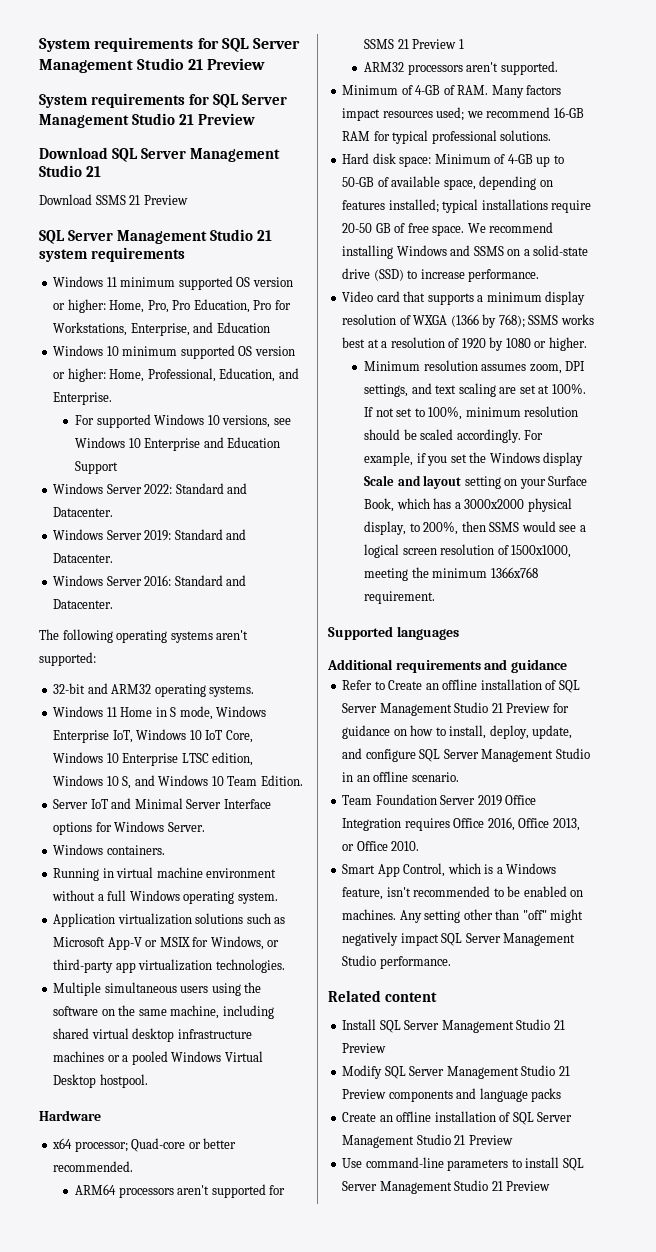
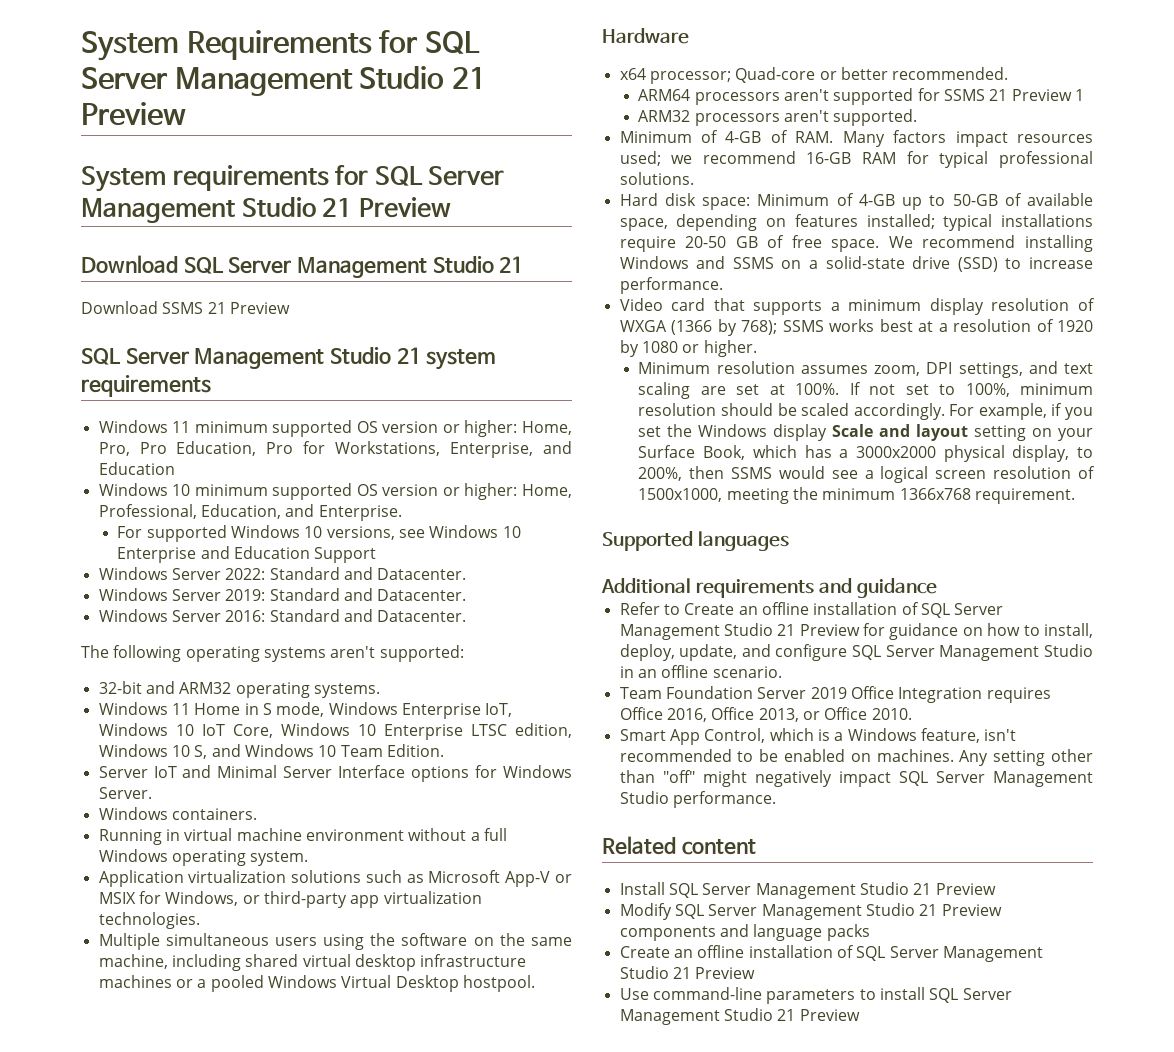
[39,37,194,52] System requirements -> [81,30,372,61] System Requirements

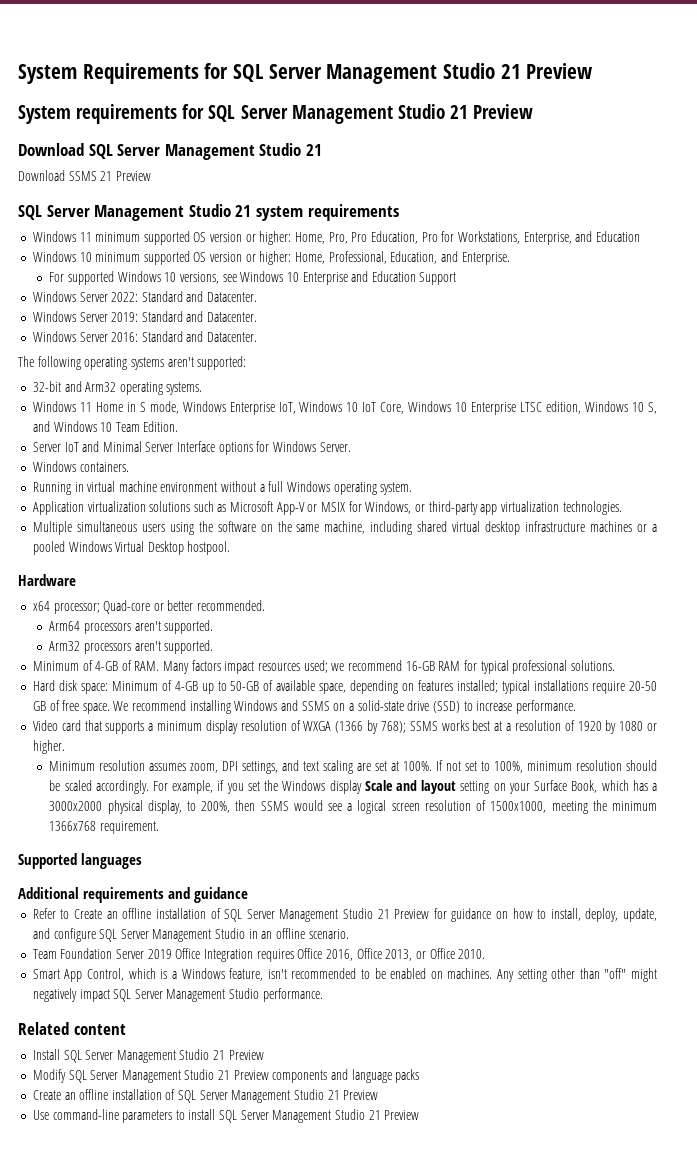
[179,682,232,694] ARM32 -> [85,382,117,392] Arm32
[638,88,1084,105] [638,110,691,122] ARM64 processors aren't supported for SSMS 21 Preview 1 // ARM32 -> [49,620,214,634] [49,641,81,651] Arm64 processors aren't supported. // Arm32

